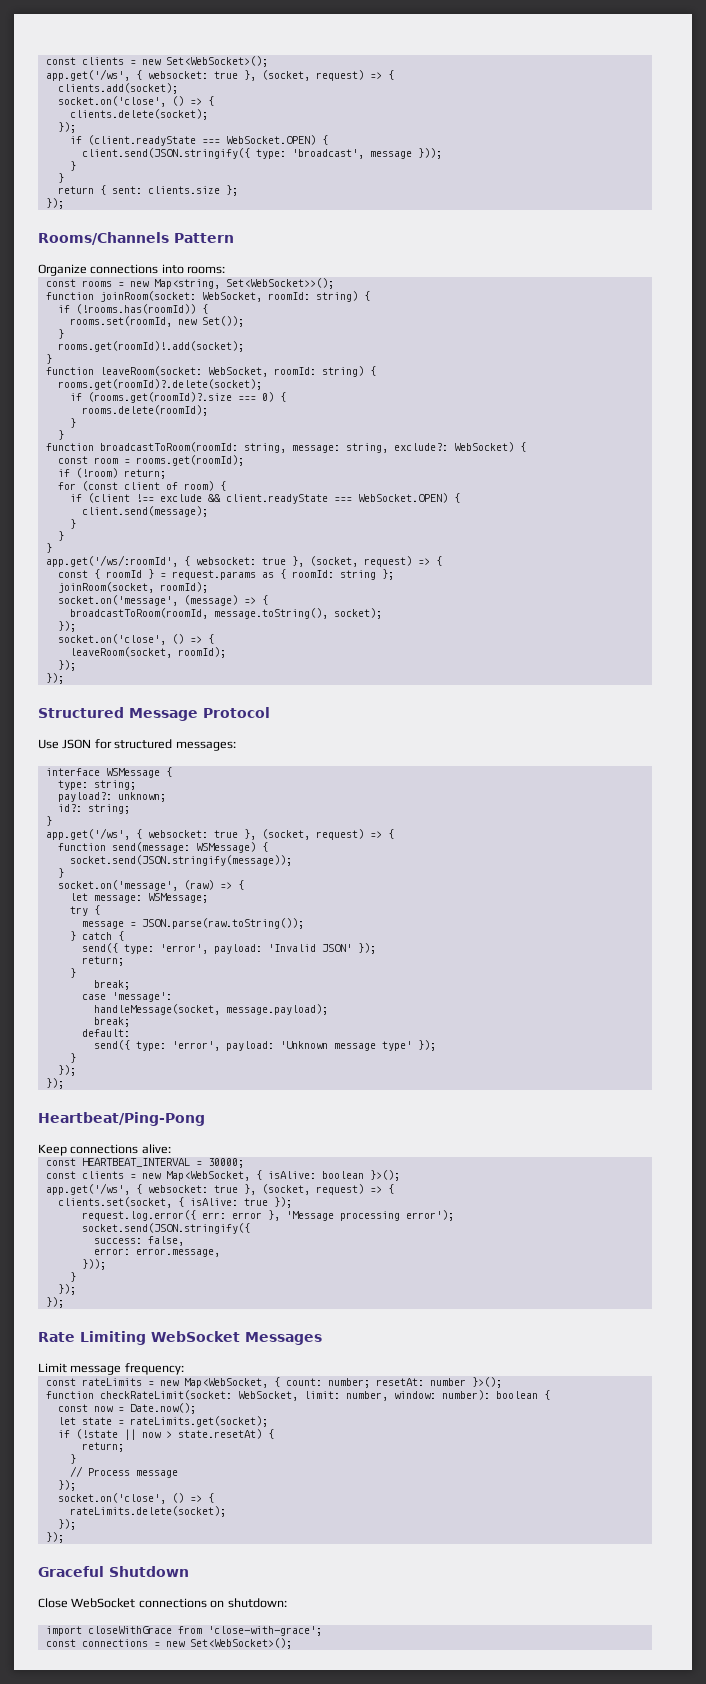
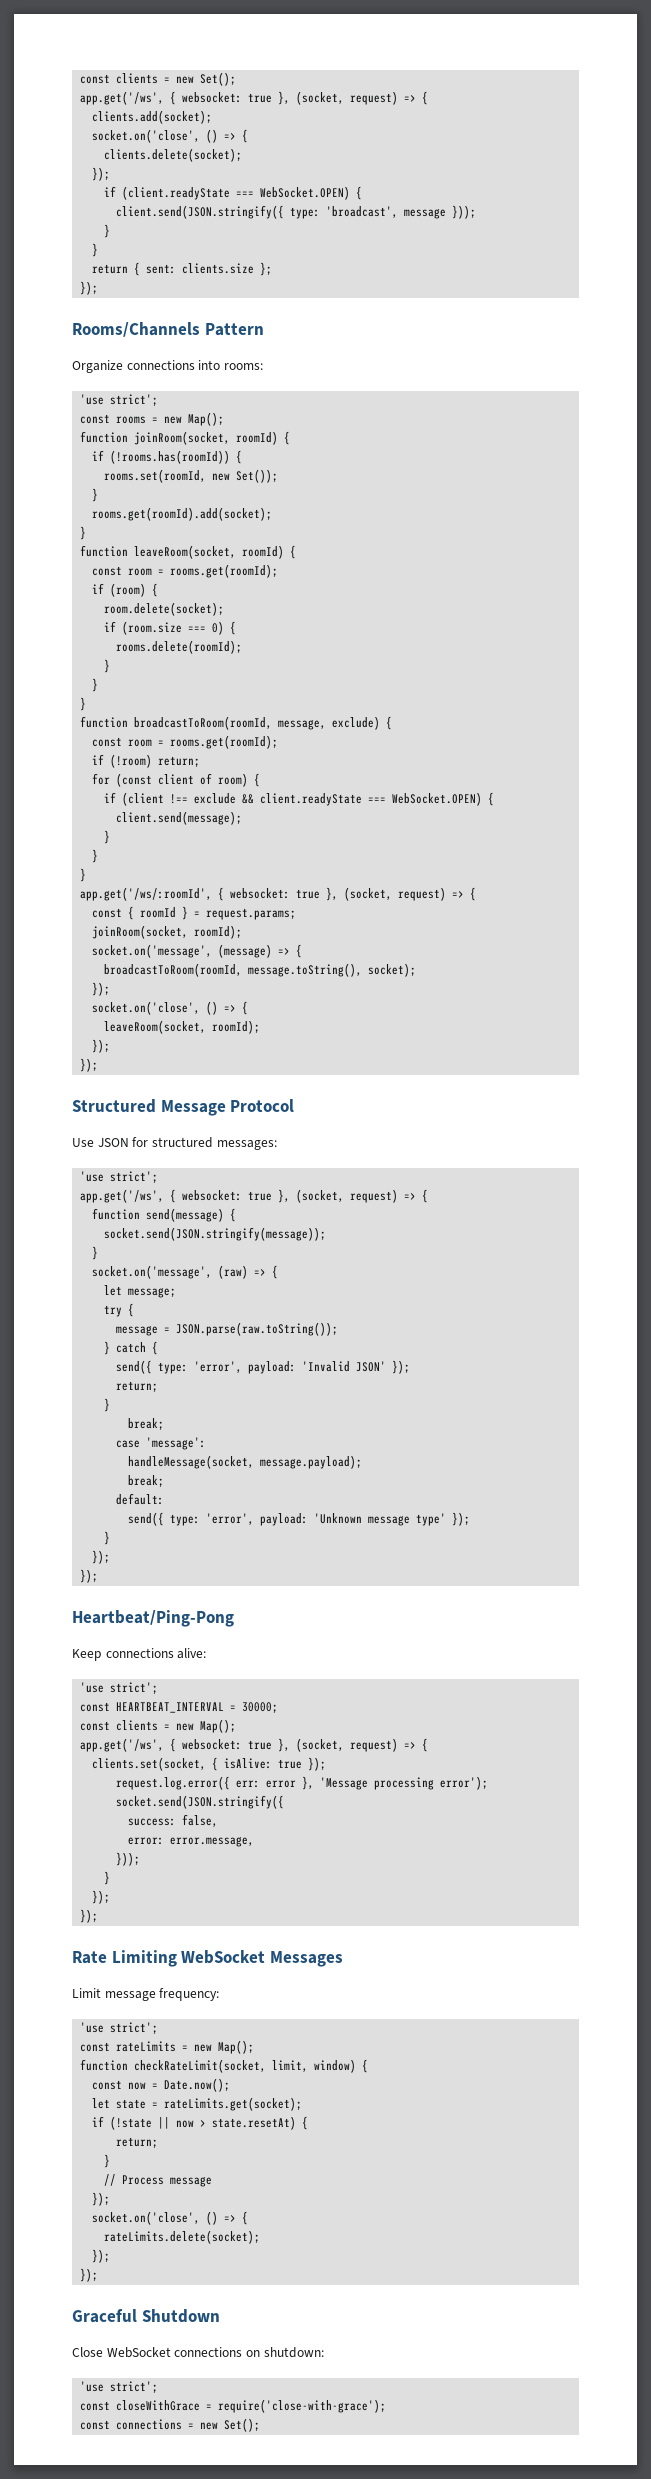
[45,56,268,67] const clients = new Set<WebSocket>(); -> [80,72,237,86] const clients = new Set();
(226, 270) none -> [80,394,159,406] // 'use strict';
[153,278,334,289] [45,291,358,302] Map<string, Set<WebSocket>>(); // function joinRoom(socket: WebSocket, roomId: string) -> [188,412,225,426] [80,431,279,445] Map(); // function joinRoom(socket, roomId)
[57,341,244,352] [45,354,52,364] [45,366,376,377] [57,379,262,390] [69,392,232,403] rooms.get(roomId)!.add(socket); // } // function leaveRoom(socket: WebSocket, roomId: string) { // rooms.get(roomId)?.delete(socket); // if (rooms.get(roomId)?.size -> [92,507,273,521] [80,526,87,540] [80,545,297,559] [92,564,279,578] [92,583,159,597] [104,602,225,616] [104,621,183,635] rooms.get(roomId).add(socket); // } // function leaveRoom(socket, roomId) { // const room = rooms.get(roomId); // if (room) { // room.delete(socket); // if (room.size
[45,442,514,453] // function broadcastToRoom(roomId: string, message: string, exclude?: WebSocket) -> [80,697,87,711] [80,716,381,730] // } // function broadcastToRoom(roomId, message, exclude)
[171,569,394,580] request.params as { roomId: string }; -> [206,908,297,920] request.params;
[45,767,172,778] [57,780,136,790] [57,792,166,802] [57,804,130,814] [45,816,52,826] interface WSMessage { // type: string; // payload?: unknown; // id?: string; // } -> [80,1171,159,1183] 'use strict';
[111,842,256,853] send(message: WSMessage) -> [146,1208,225,1222] send(message)
[93,893,208,903] message: WSMessage; -> [128,1288,177,1298] message;
(171, 1149) none -> [80,1682,159,1694] // 'use strict';
[165,1170,400,1181] Map<WebSocket, { isAlive: boolean }>(); -> [200,1719,237,1733] Map();
(184, 1369) none -> [80,2022,159,2034] // 'use strict';
[183,1377,502,1388] [45,1390,538,1401] Map<WebSocket, { count: number; resetAt: number }>(); // function checkRateLimit(socket: WebSocket, limit: number, window: number): boolean -> [218,2040,255,2054] [80,2059,357,2073] Map(); // function checkRateLimit(socket, limit, window)
[45,1626,322,1636] import closeWithGrace from 'close-with-grace'; -> [80,2381,159,2393] [80,2399,387,2413] 'use strict'; // const closeWithGrace = require('close-with-grace');
[189,1638,292,1649] Set<WebSocket>(); -> [224,2418,261,2432] Set();

